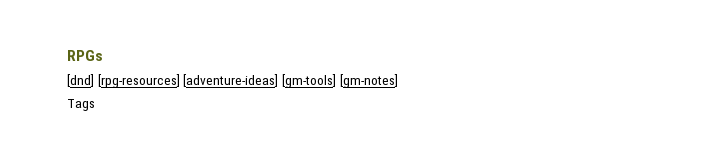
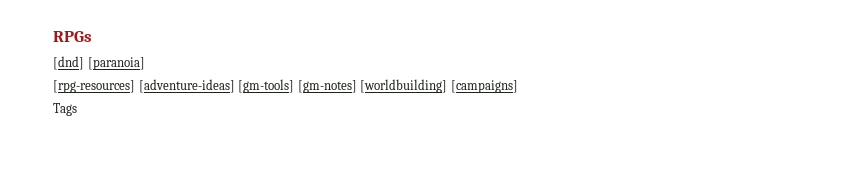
(94, 80) none -> [87,57,145,70] [paranoia] //
(398, 81) none -> [360,79,518,93] [worldbuilding] [campaigns]

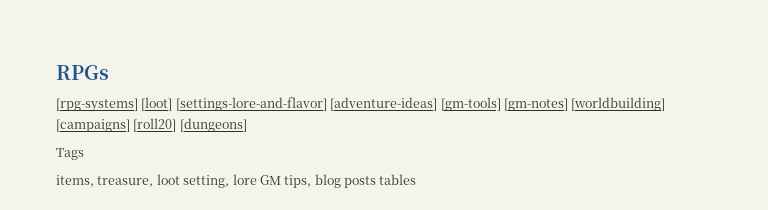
[53,56,145,70] [53,80,135,93] [dnd] [paranoia] // [rpg-resources] -> [56,97,327,112] [rpg-systems] [loot] [settings-lore-and-flavor]
(518, 86) none -> [133,118,247,132] [roll20] [dungeons]
(77, 109) none -> [56,174,417,188] // items, treasure, loot setting, lore GM tips, blog posts tables

